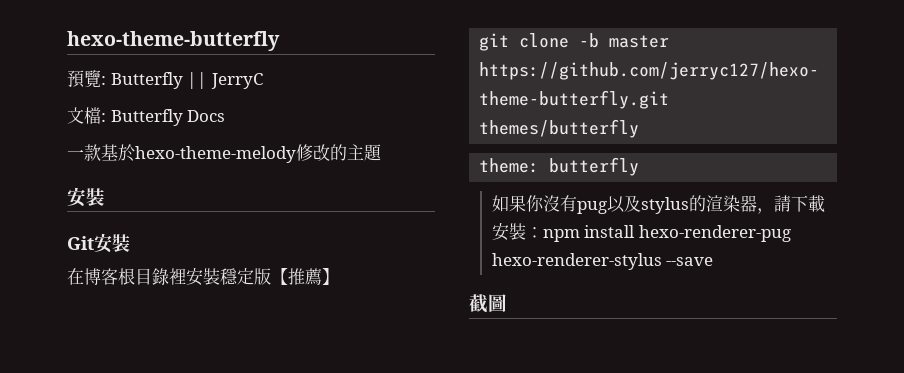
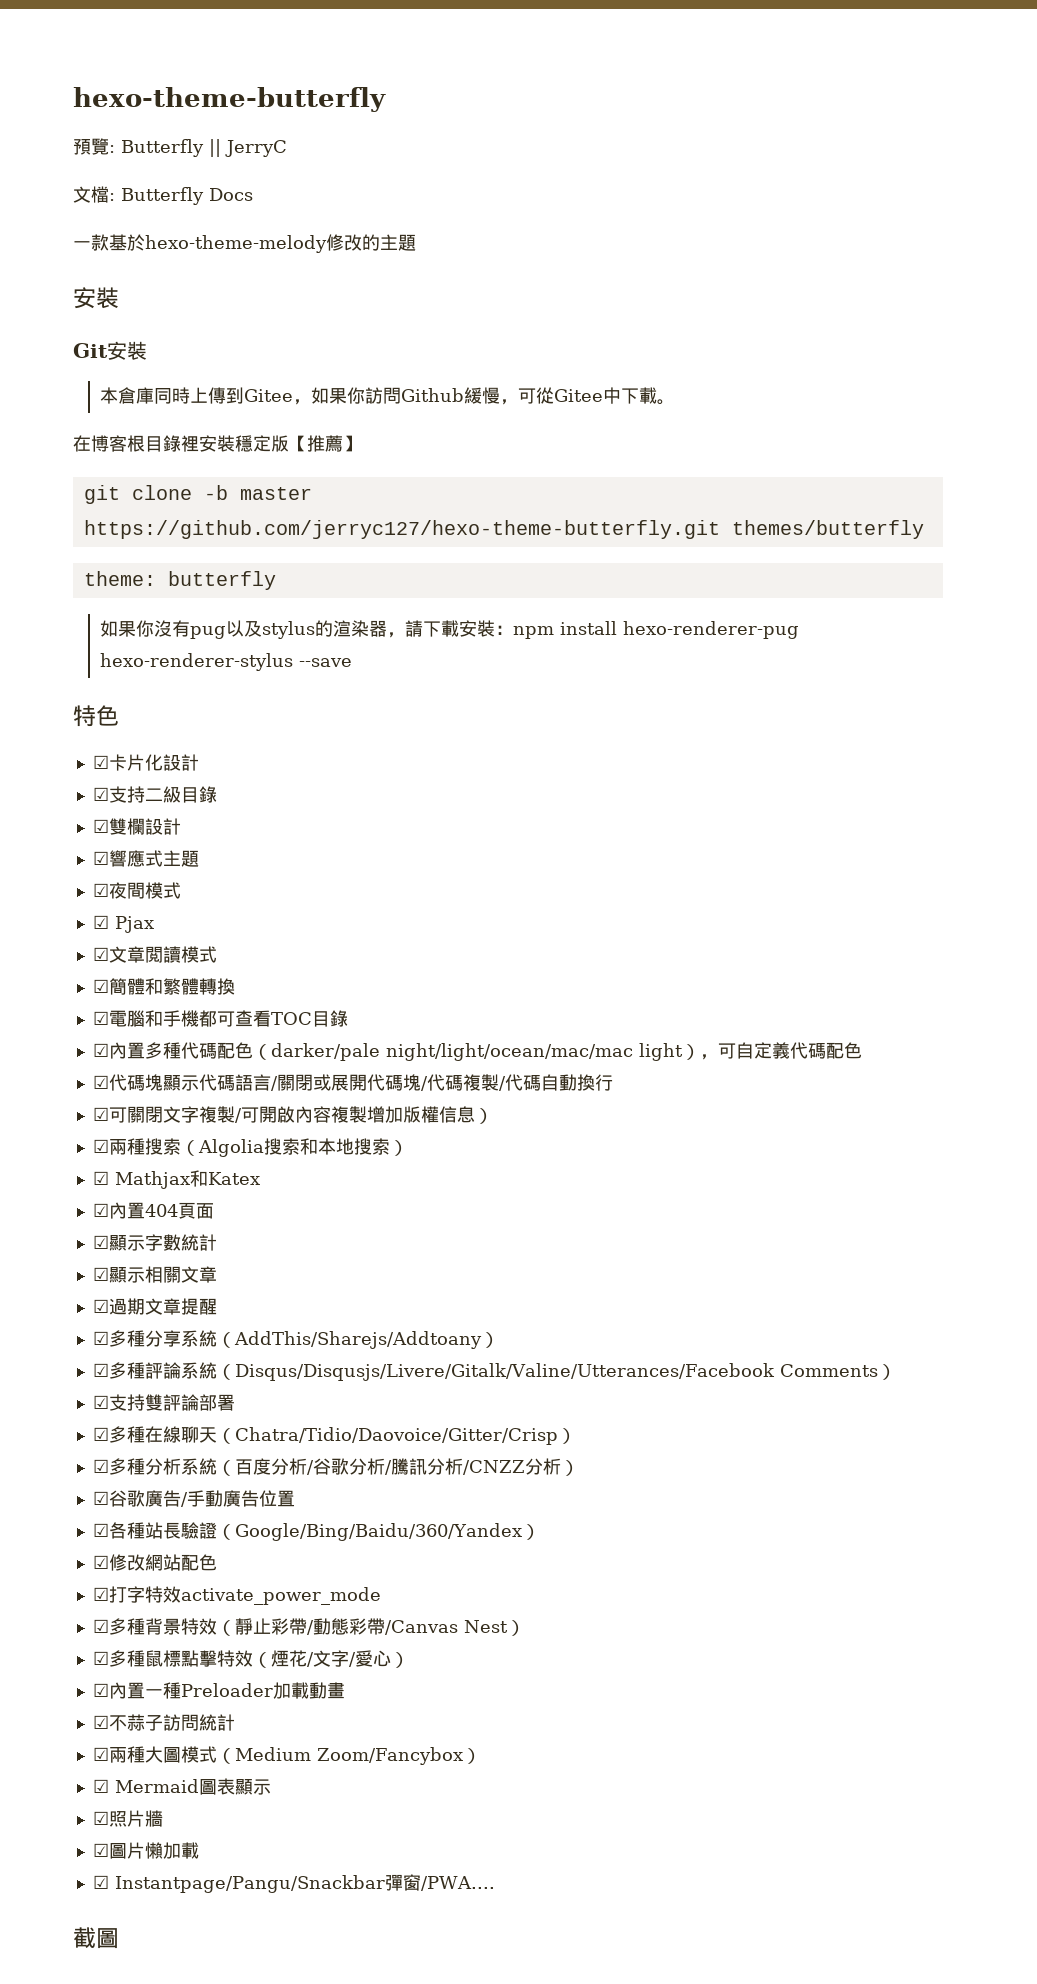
(130, 243) none -> [100,387,676,405] // 本倉庫同時上傳到Gitee，如果你訪問Github緩慢，可從Gitee中下載。
(714, 261) none -> [73,705,119,727] [92,754,199,771] [92,786,217,803] [92,818,181,835] [92,850,199,867] [92,882,181,899] [92,915,154,933] [92,946,217,963] [92,978,235,995] [92,1010,348,1027] [92,1042,862,1061] [92,1074,613,1091] [92,1106,493,1124] [92,1138,408,1157] [92,1170,260,1189] [92,1202,214,1219] [92,1234,217,1251] [92,1266,217,1283] [92,1298,217,1315] [92,1330,499,1349] [92,1362,896,1381] [92,1394,235,1411] [92,1426,576,1445] [92,1458,579,1476] [92,1490,295,1507] [92,1522,540,1541] [92,1554,217,1571] [92,1586,381,1605] [92,1618,525,1636] [92,1650,409,1668] [92,1682,345,1699] [92,1714,235,1731] [92,1746,481,1765] [92,1778,271,1795] [92,1810,163,1827] [92,1842,199,1859] [92,1874,495,1893] // 特色 // ☑卡片化設計 // ☑支持二級目錄 // ☑雙欄設計 // ☑響應式主題 // ☑夜間模式 // ☑ Pjax // ☑文章閲讀模式 // ☑簡體和繁體轉換 // ☑電腦和手機都可查看TOC目錄 // ☑內置多種代碼配色（darker/pale night/light/ocean/mac/mac light），可自定義代碼配色 // ☑代碼塊顯示代碼語言/關閉或展開代碼塊/代碼複製/代碼自動換行 // ☑可關閉文字複製/可開啟內容複製增加版權信息） // ☑兩種搜索（Algolia搜索和本地搜索） // ☑ Mathjax和Katex // ☑內置404頁面 // ☑顯示字數統計 // ☑顯示相關文章 // ☑過期文章提醒 // ☑多種分享系統（AddThis/Sharejs/Addtoany） // ☑多種評論系統（Disqus/Disqusjs/Livere/Gitalk/Valine/Utterances/Facebook Comments） // ☑支持雙評論部署 // ☑多種在線聊天（Chatra/Tidio/Daovoice/Gitter/Crisp） // ☑多種分析系統（百度分析/谷歌分析/騰訊分析/CNZZ分析） // ☑谷歌廣告/手動廣告位置 // ☑各種站長驗證（Google/Bing/Baidu/360/Yandex） // ☑修改網站配色 // ☑打字特效activate_power_mode // ☑多種背景特效（靜止彩帶/動態彩帶/Canvas Nest） // ☑多種鼠標點擊特效（煙花/文字/愛心） // ☑內置一種Preloader加載動畫 // ☑不蒜子訪問統計 // ☑兩種大圖模式（Medium Zoom/Fancybox） // ☑ Mermaid圖表顯示 // ☑照片牆 // ☑圖片懶加載 // ☑ Instantpage/Pangu/Snackbar彈窗/PWA....

